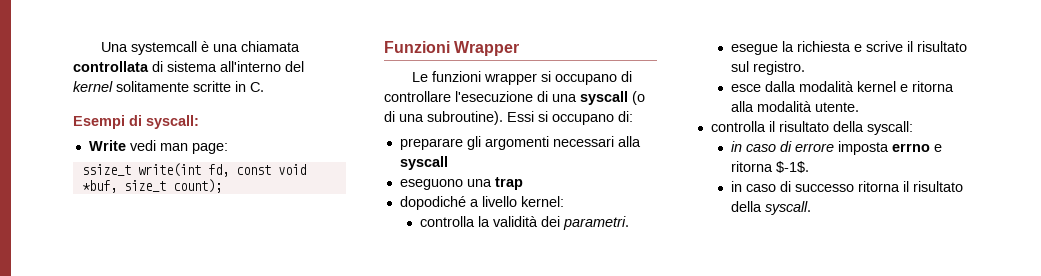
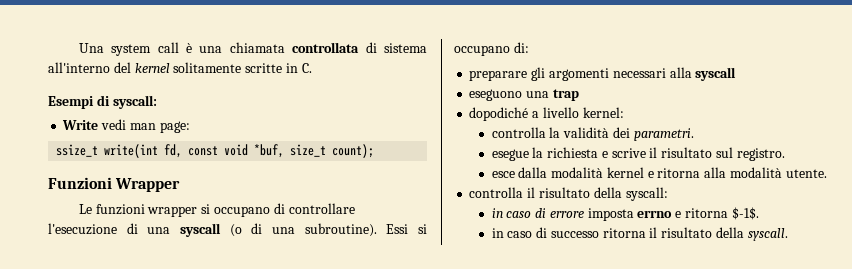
[131,41,198,55] systemcall -> [111,42,179,56] system call

